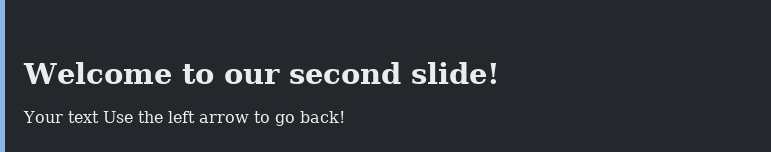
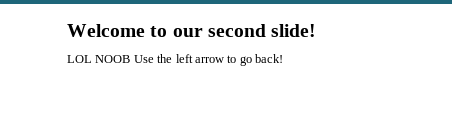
[23,111,99,123] Your text -> [67,55,131,63] LOL NOOB

